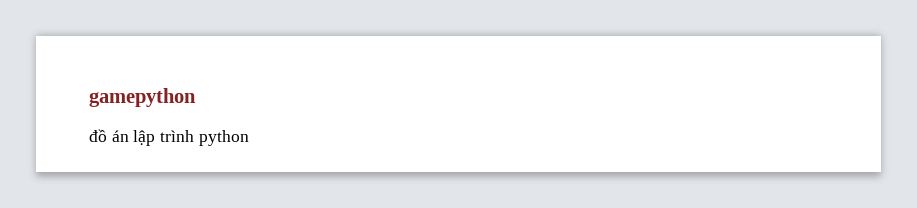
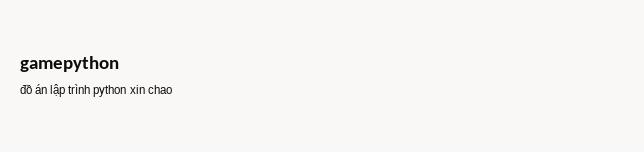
(249, 138) none -> [129,85,172,94] xin chao

